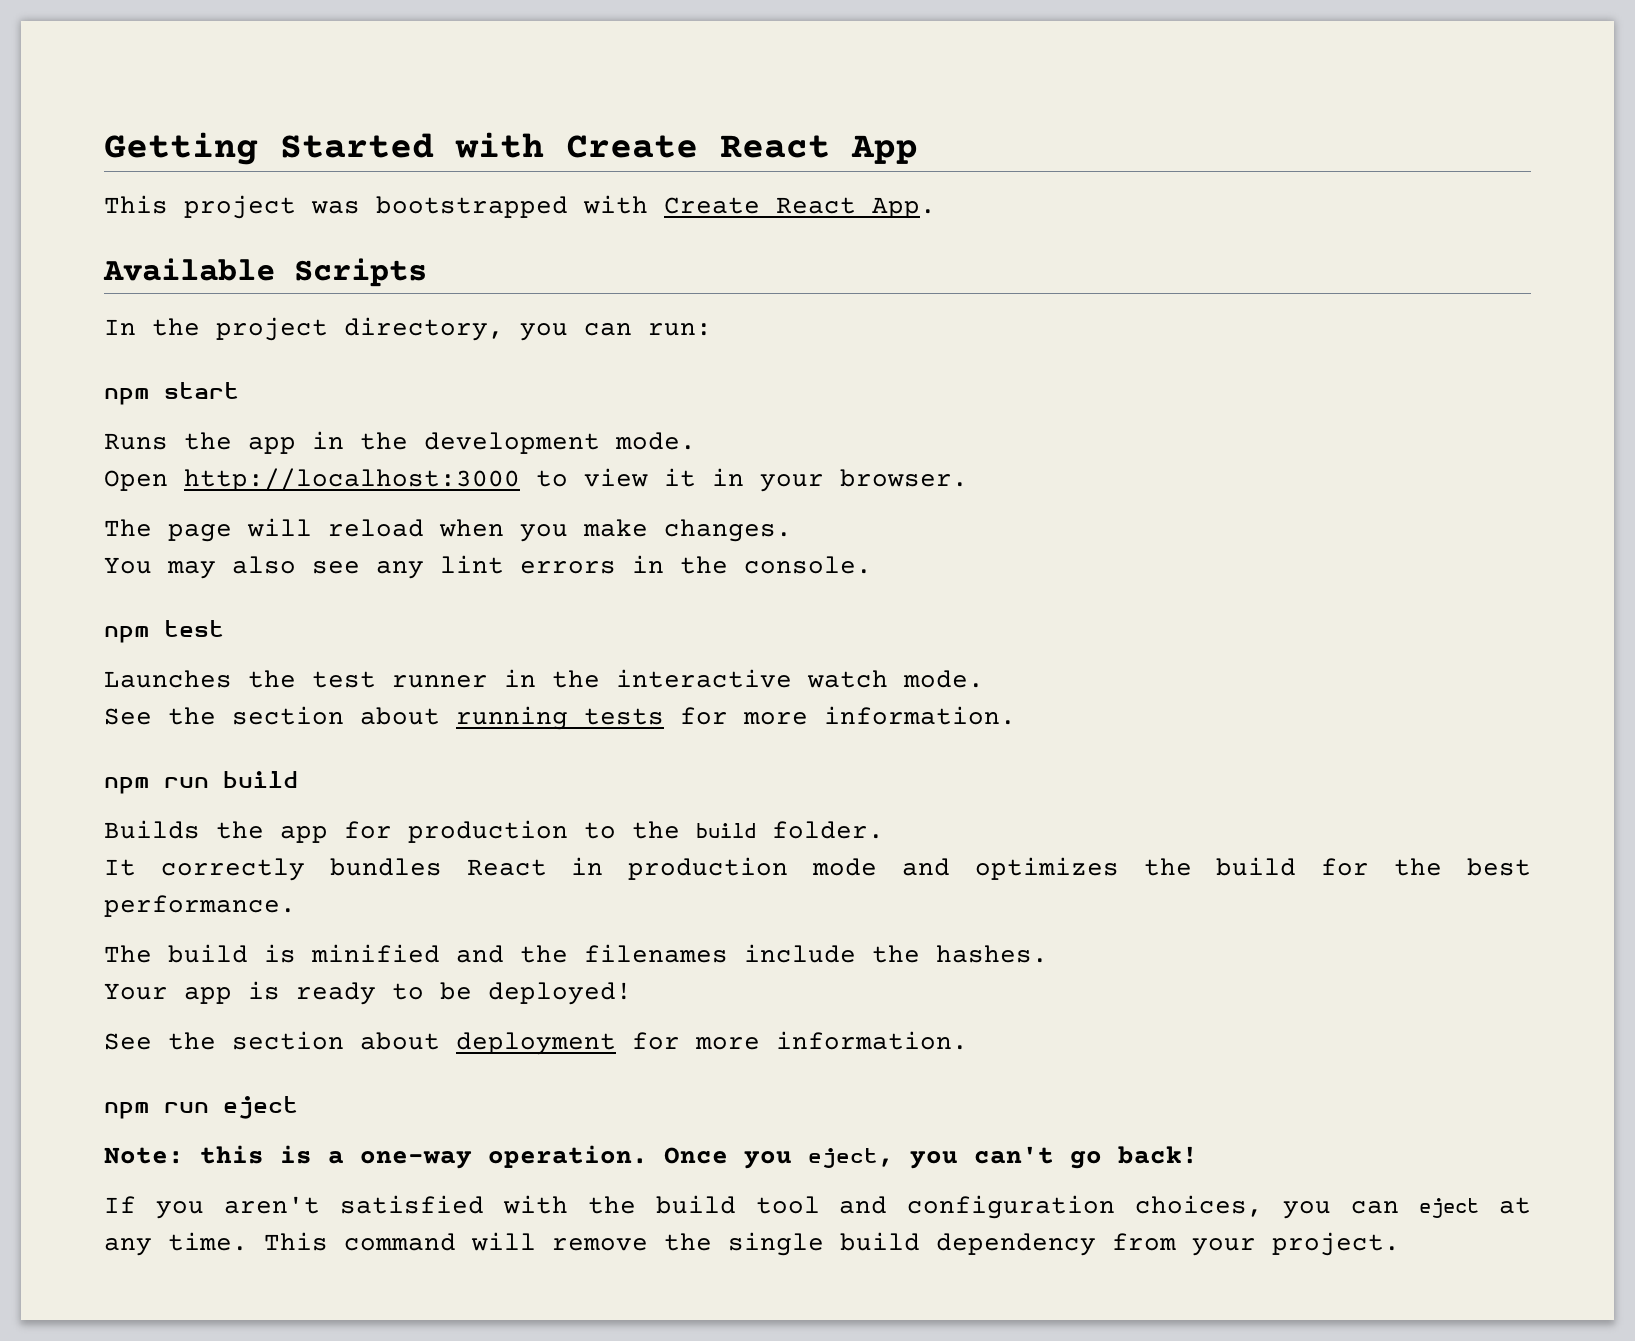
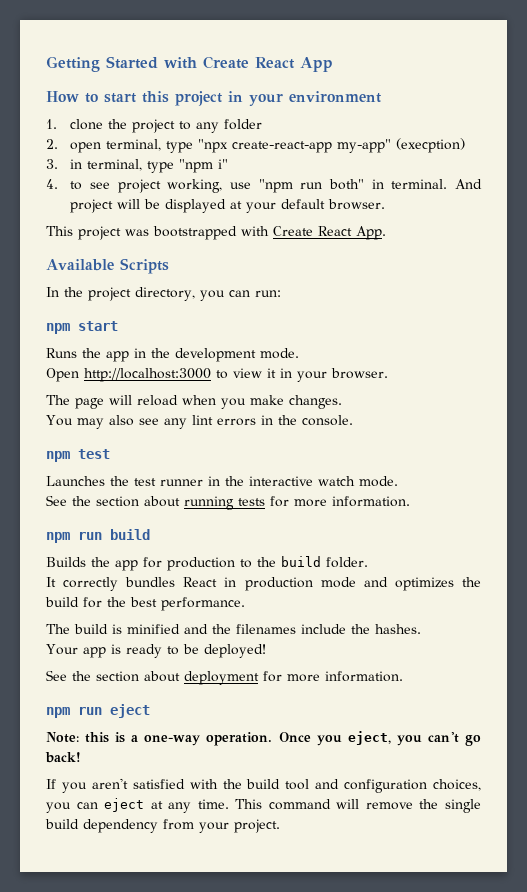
(918, 149) none -> [46,91,381,106] [46,119,263,133] [46,138,466,153] [46,159,229,173] [46,179,482,193] [70,199,386,213] // How to start this project in your environment // 1. clone the project to any folder // 2. open terminal, type "npx create-react-app my-app" (execption) // 3. in terminal, type "npm i" // 4. to see project working, use "npm run both" in terminal. And project will be displayed at your default browser.

